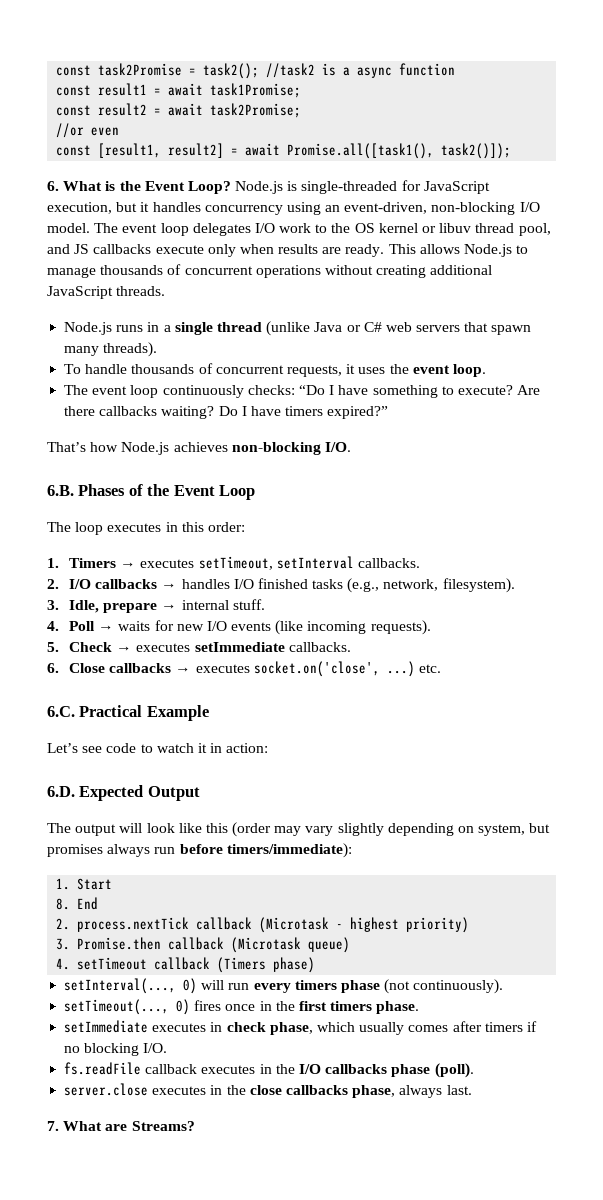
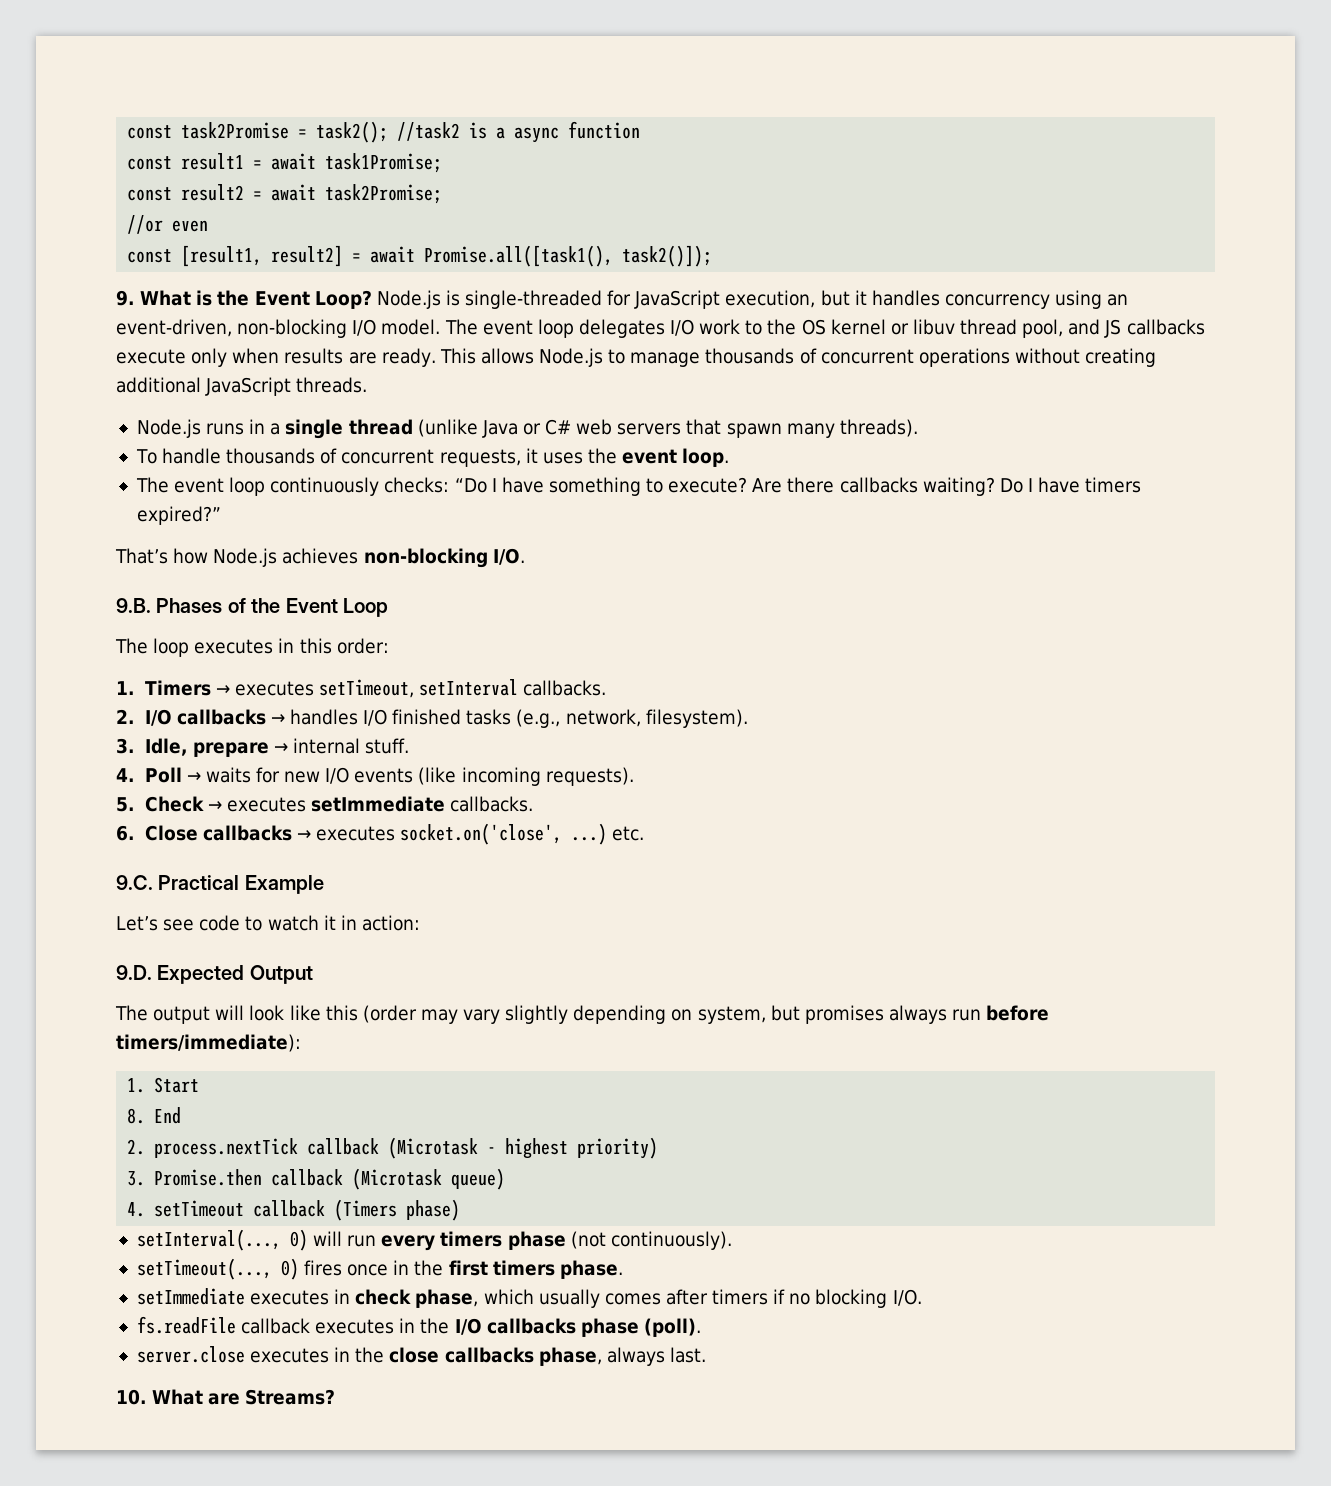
[47,181,59,191] 6. -> [116,290,135,306] 9.
[47,485,74,496] 6.B. -> [116,598,151,613] 9.B.
[47,706,75,717] 6.C. -> [116,875,153,890] 9.C.
[47,786,75,797] 6.D. -> [116,965,152,980] 9.D.
[47,1121,59,1131] 7. -> [116,1389,147,1405] 10.

